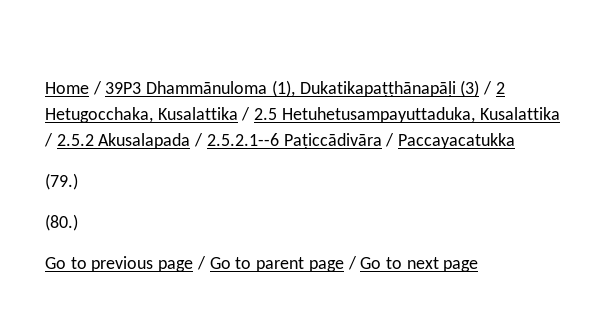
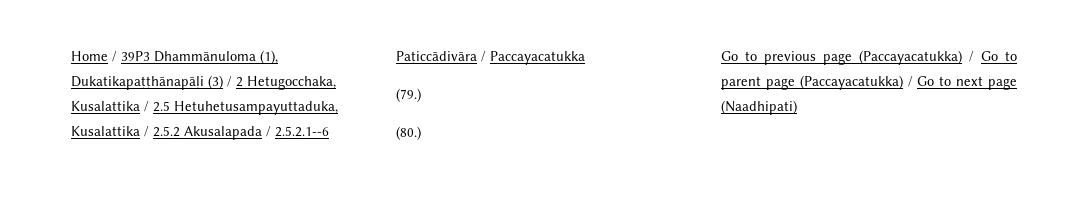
(194, 266) none -> [859,50,962,65] (Paccayacatukka)
(344, 266) none -> [799,75,903,90] (Paccayacatukka)
(479, 266) none -> [721,100,797,115] (Naadhipati)

